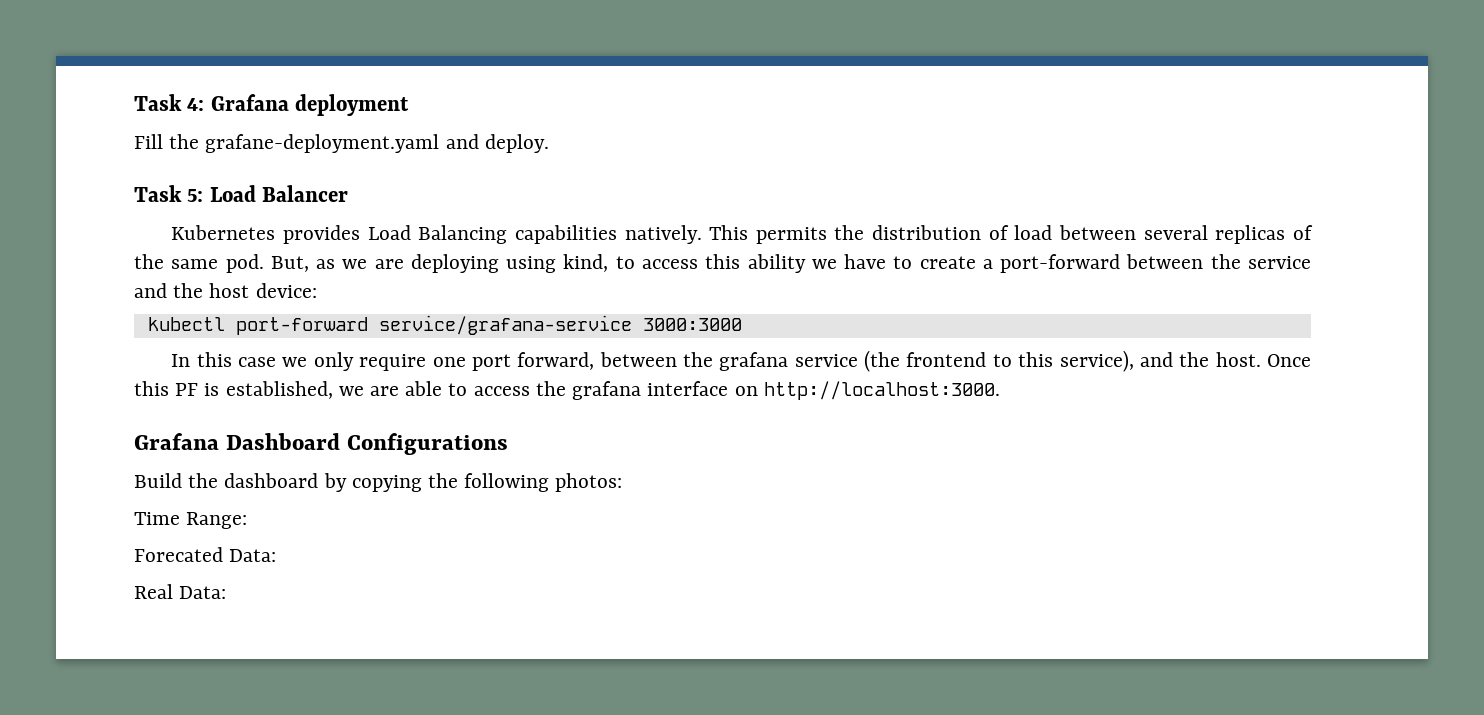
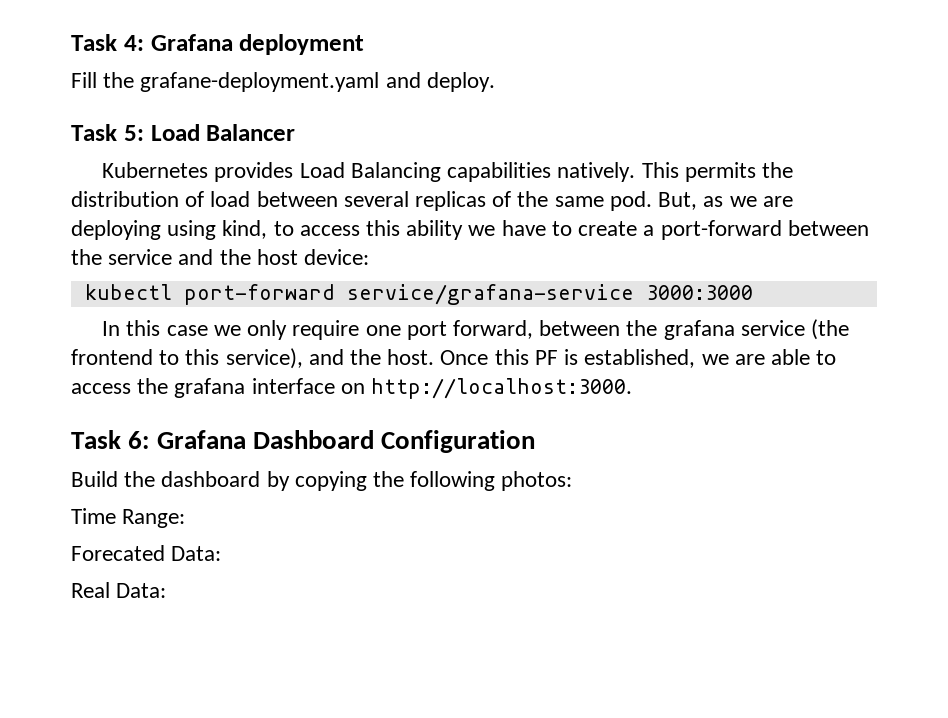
(1000, 390) none -> [71,430,150,449] Task 6:
[346,433,508,455] Configurations -> [381,430,536,453] Configuration

